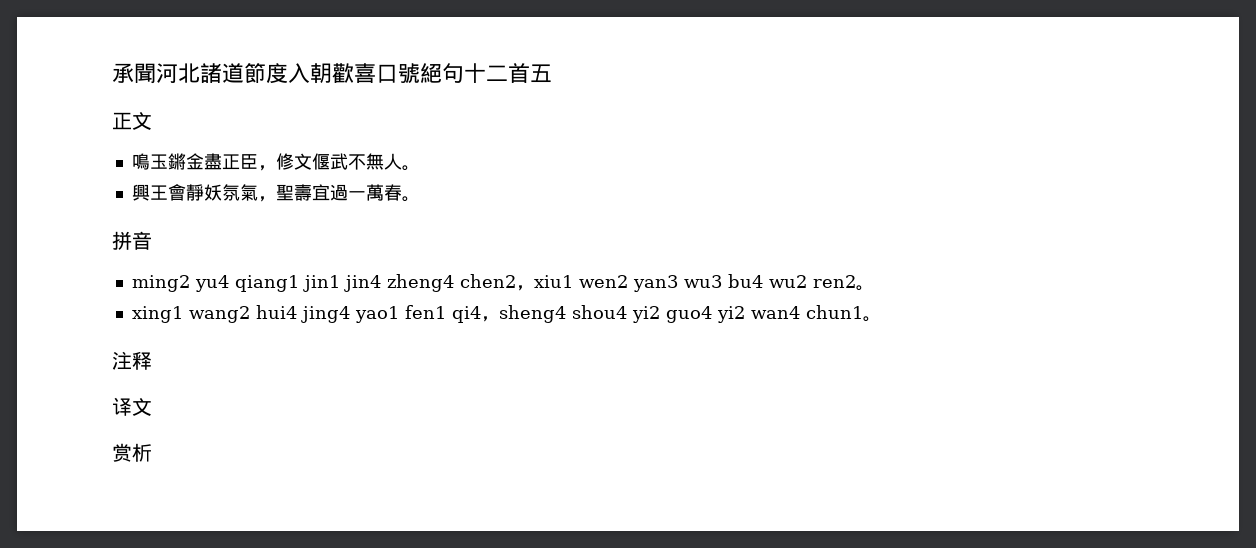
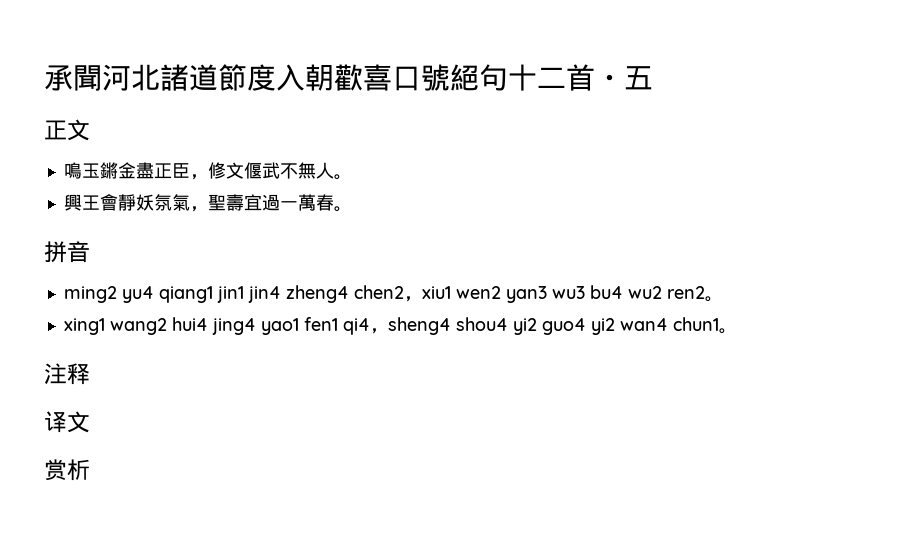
(530, 73) none -> [595,74,624,88] ・

